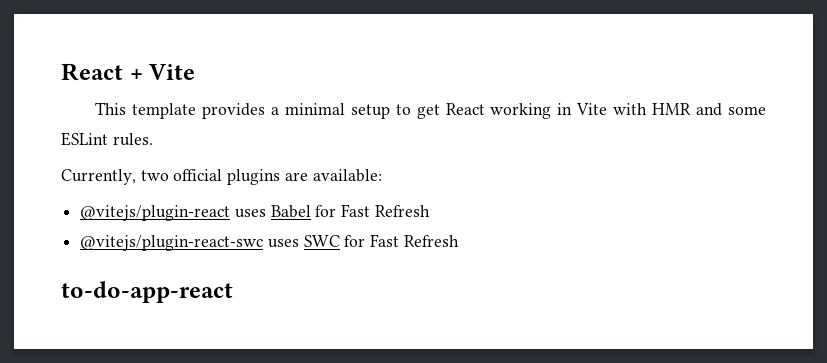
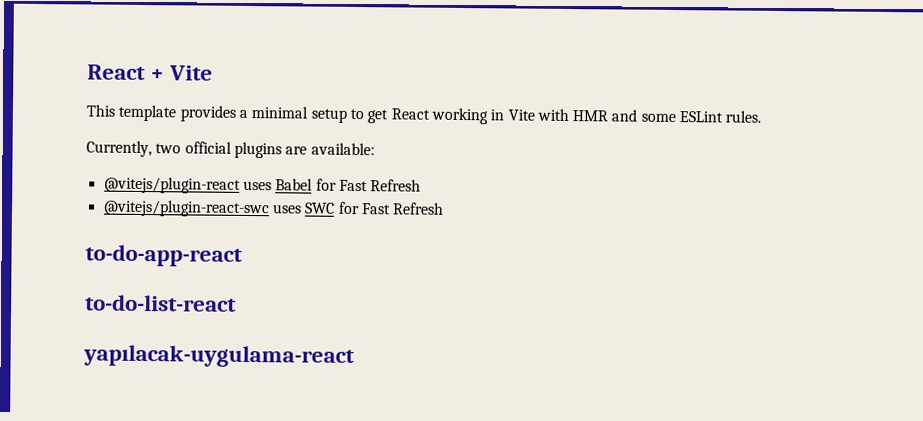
(233, 292) none -> [85,294,237,312] [83,344,355,368] // to-do-list-react // yapılacak-uygulama-react

